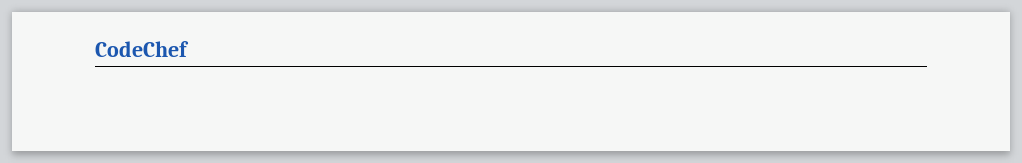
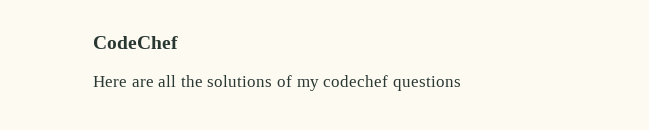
(189, 49) none -> [93,75,461,91] // Here are all the solutions of my codechef questions

